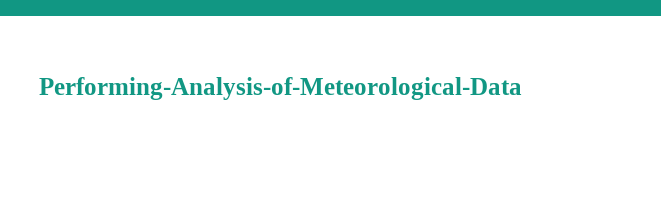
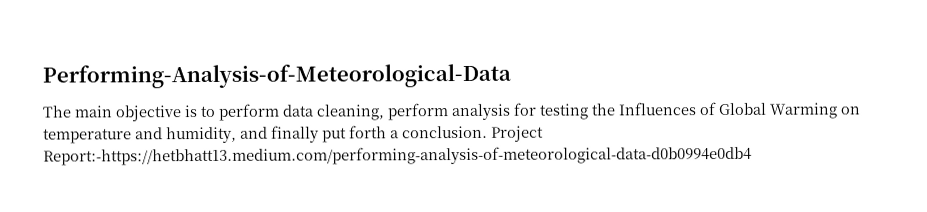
(522, 88) none -> [42,102,861,122] [43,125,544,144] [43,145,752,166] // The main objective is to perform data cleaning, perform analysis for testing the Influences of Global Warming on temperature and humidity, and finally put forth a conclusion. Project Report:-https://hetbhatt13.medium.com/performing-analysis-of-meteorological-data-d0b0994e0db4

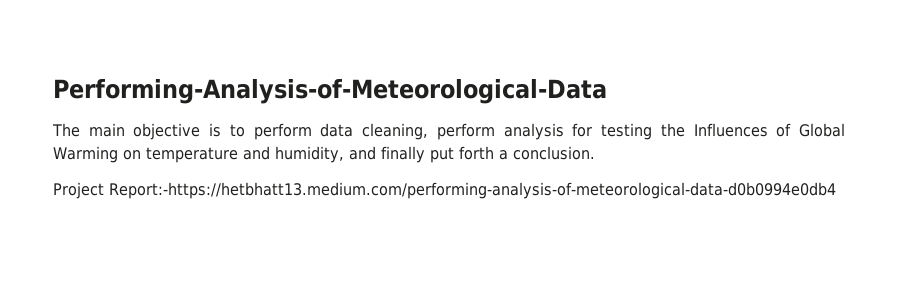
(488, 132) none -> (595, 153) //

